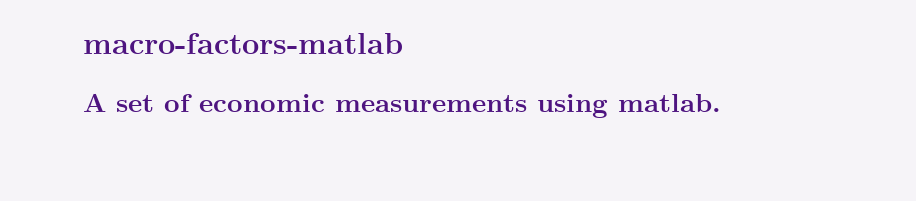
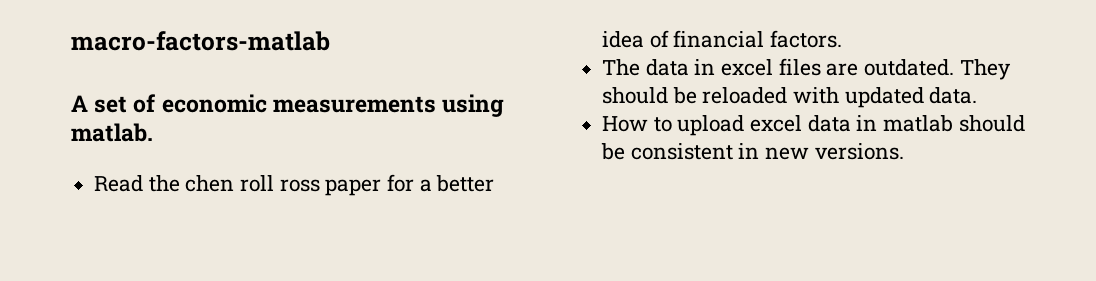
(721, 103) none -> [94,174,495,196] [602,30,843,48] [602,58,1011,80] [602,87,978,108] [602,115,1025,136] [601,143,904,160] // Read the chen roll ross paper for a better idea of financial factors. // The data in excel files are outdated. They should be reloaded with updated data. // How to upload excel data in matlab should be consistent in new versions.

